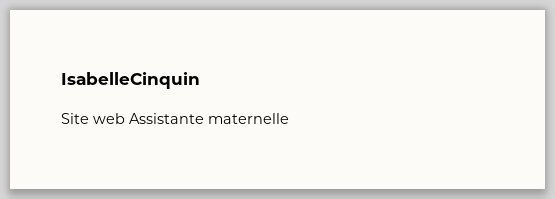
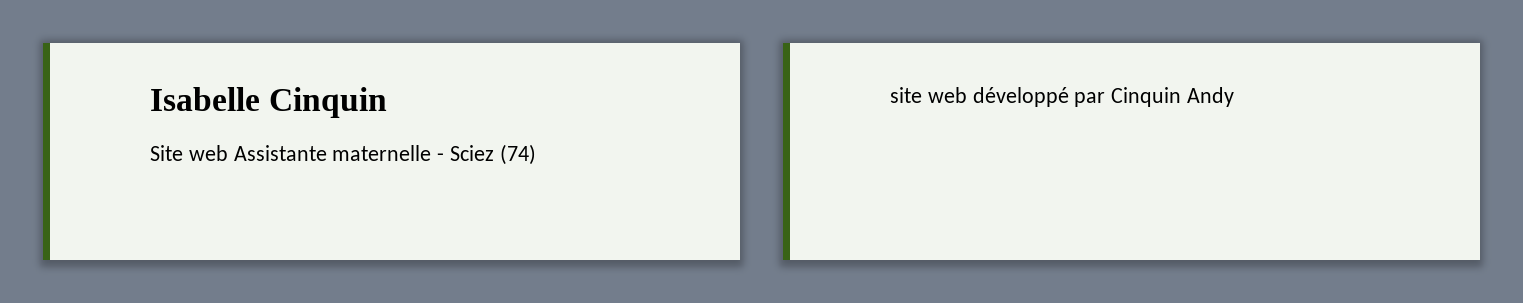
[61,72,200,89] IsabelleCinquin -> [150,87,388,118] Isabelle Cinquin
(289, 118) none -> [437,144,536,165] [890,87,1235,107] - Sciez (74) // site web développé par Cinquin Andy

